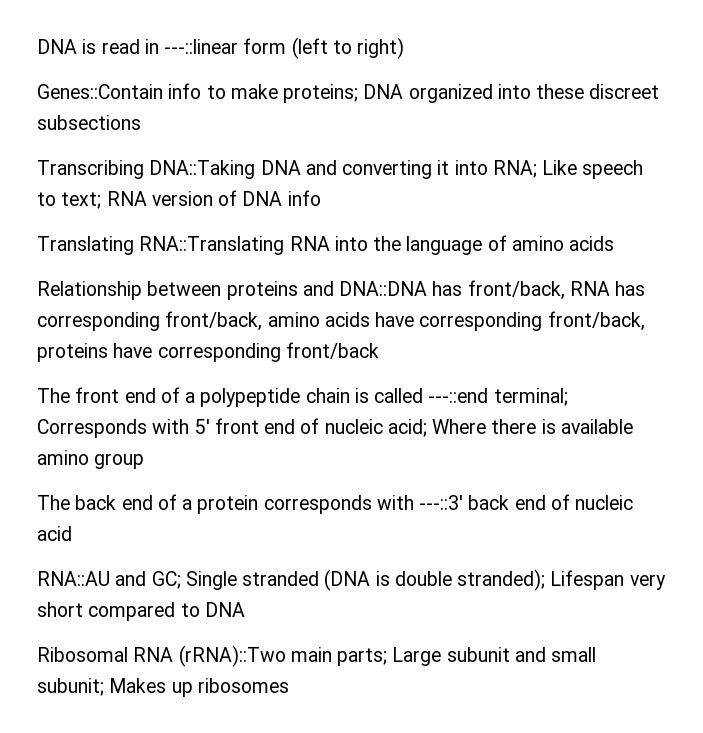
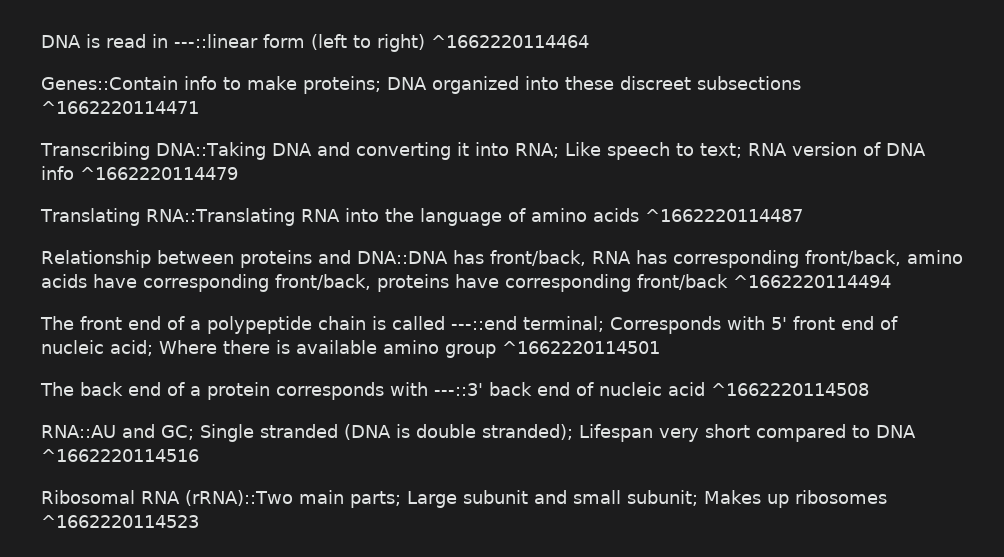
(405, 48) none -> [431,35,589,48] ^1662220114464
(141, 122) none -> [41,101,199,114] ^1662220114471
(321, 198) none -> [80,167,238,180] ^1662220114479
(615, 243) none -> [644,209,803,222] ^1662220114487
(379, 350) none -> [733,275,891,288] ^1662220114494
(145, 461) none -> [502,341,660,354] ^1662220114501
(72, 533) none -> [711,383,869,396] ^1662220114508
(245, 609) none -> [41,449,199,462] ^1662220114516
(289, 685) none -> [41,515,199,528] ^1662220114523

